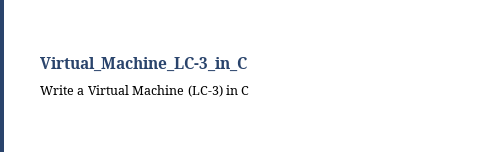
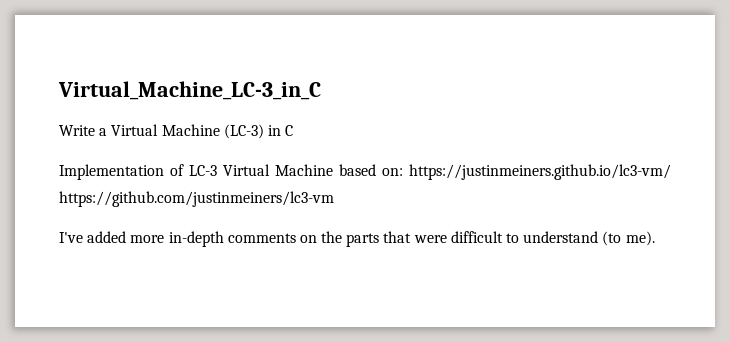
(250, 90) none -> [59,164,671,180] [59,191,334,207] [59,231,655,247] // Implementation of LC-3 Virtual Machine based on: https://justinmeiners.github.io/lc3-vm/ https://github.com/justinmeiners/lc3-vm // I've added more in-depth comments on the parts that were difficult to understand (to me).

